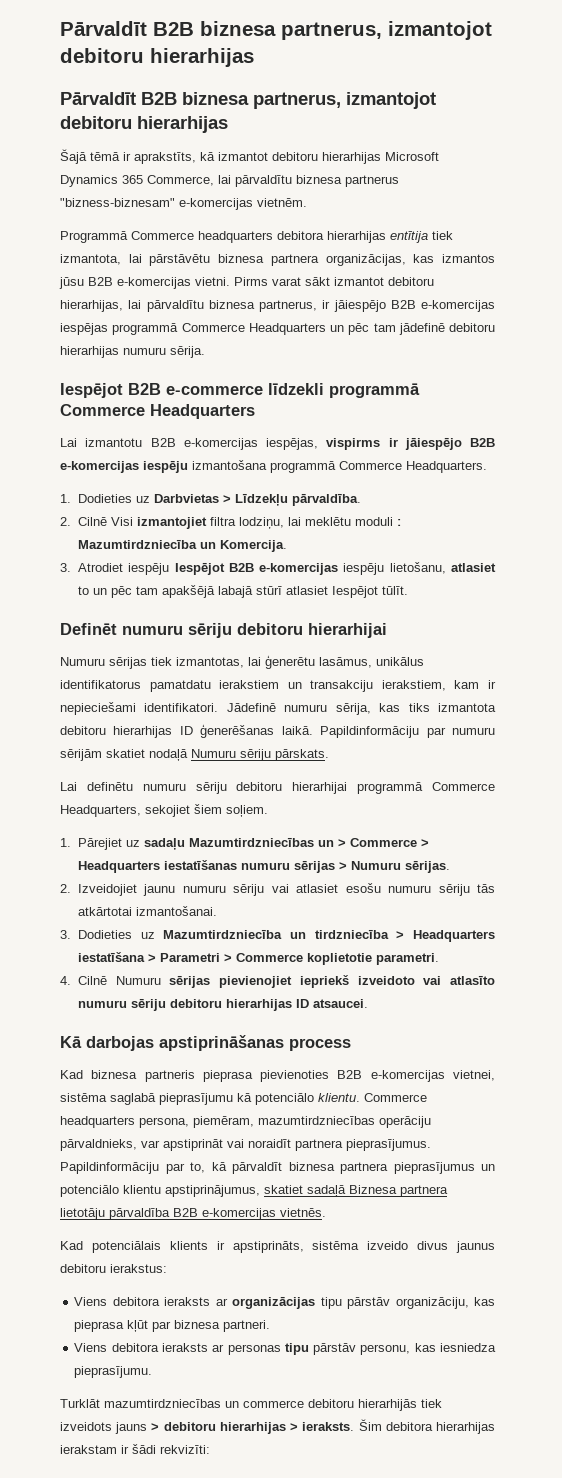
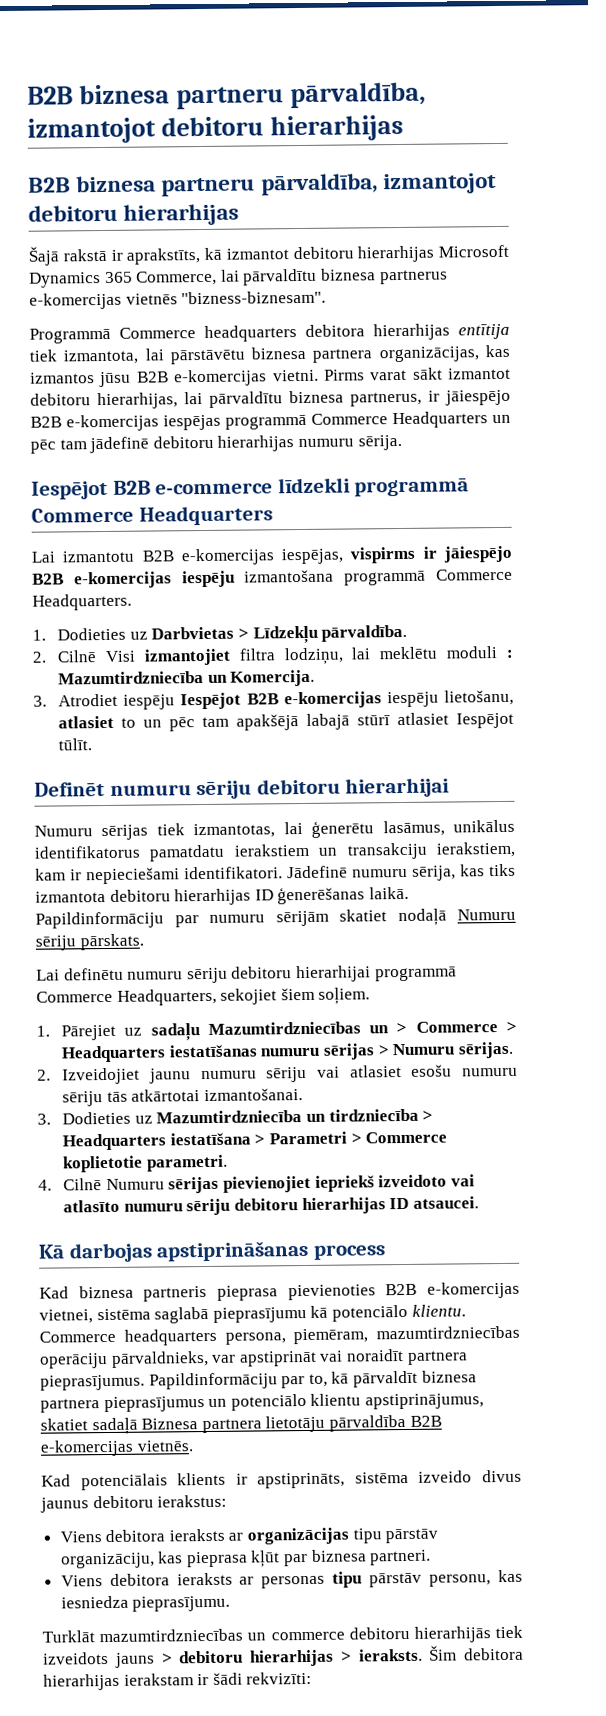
[60,21,492,40] [60,48,254,67] [60,92,341,109] Pārvaldīt B2B biznesa partnerus, izmantojot debitoru hierarhijas // Pārvaldīt B2B biznesa partnerus, -> [27,81,426,110] [27,114,404,144] [28,173,378,197] B2B biznesa partneru pārvaldība, izmantojot debitoru hierarhijas // B2B biznesa partneru pārvaldība,
[90,152,120,161] tēmā -> [62,248,107,262] rakstā
[60,198,307,210] "bizness-biznesam" e-komercijas vietnēm. -> [29,290,327,310] e-komercijas vietnēs "bizness-biznesam".

